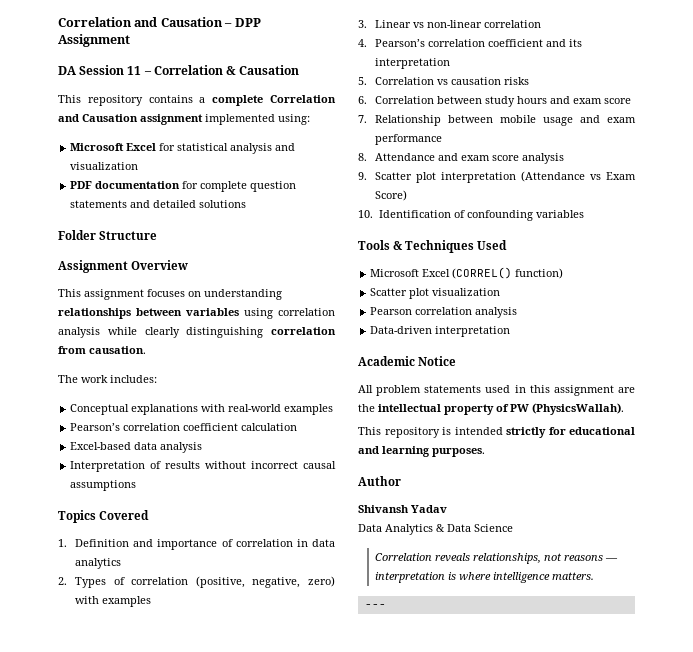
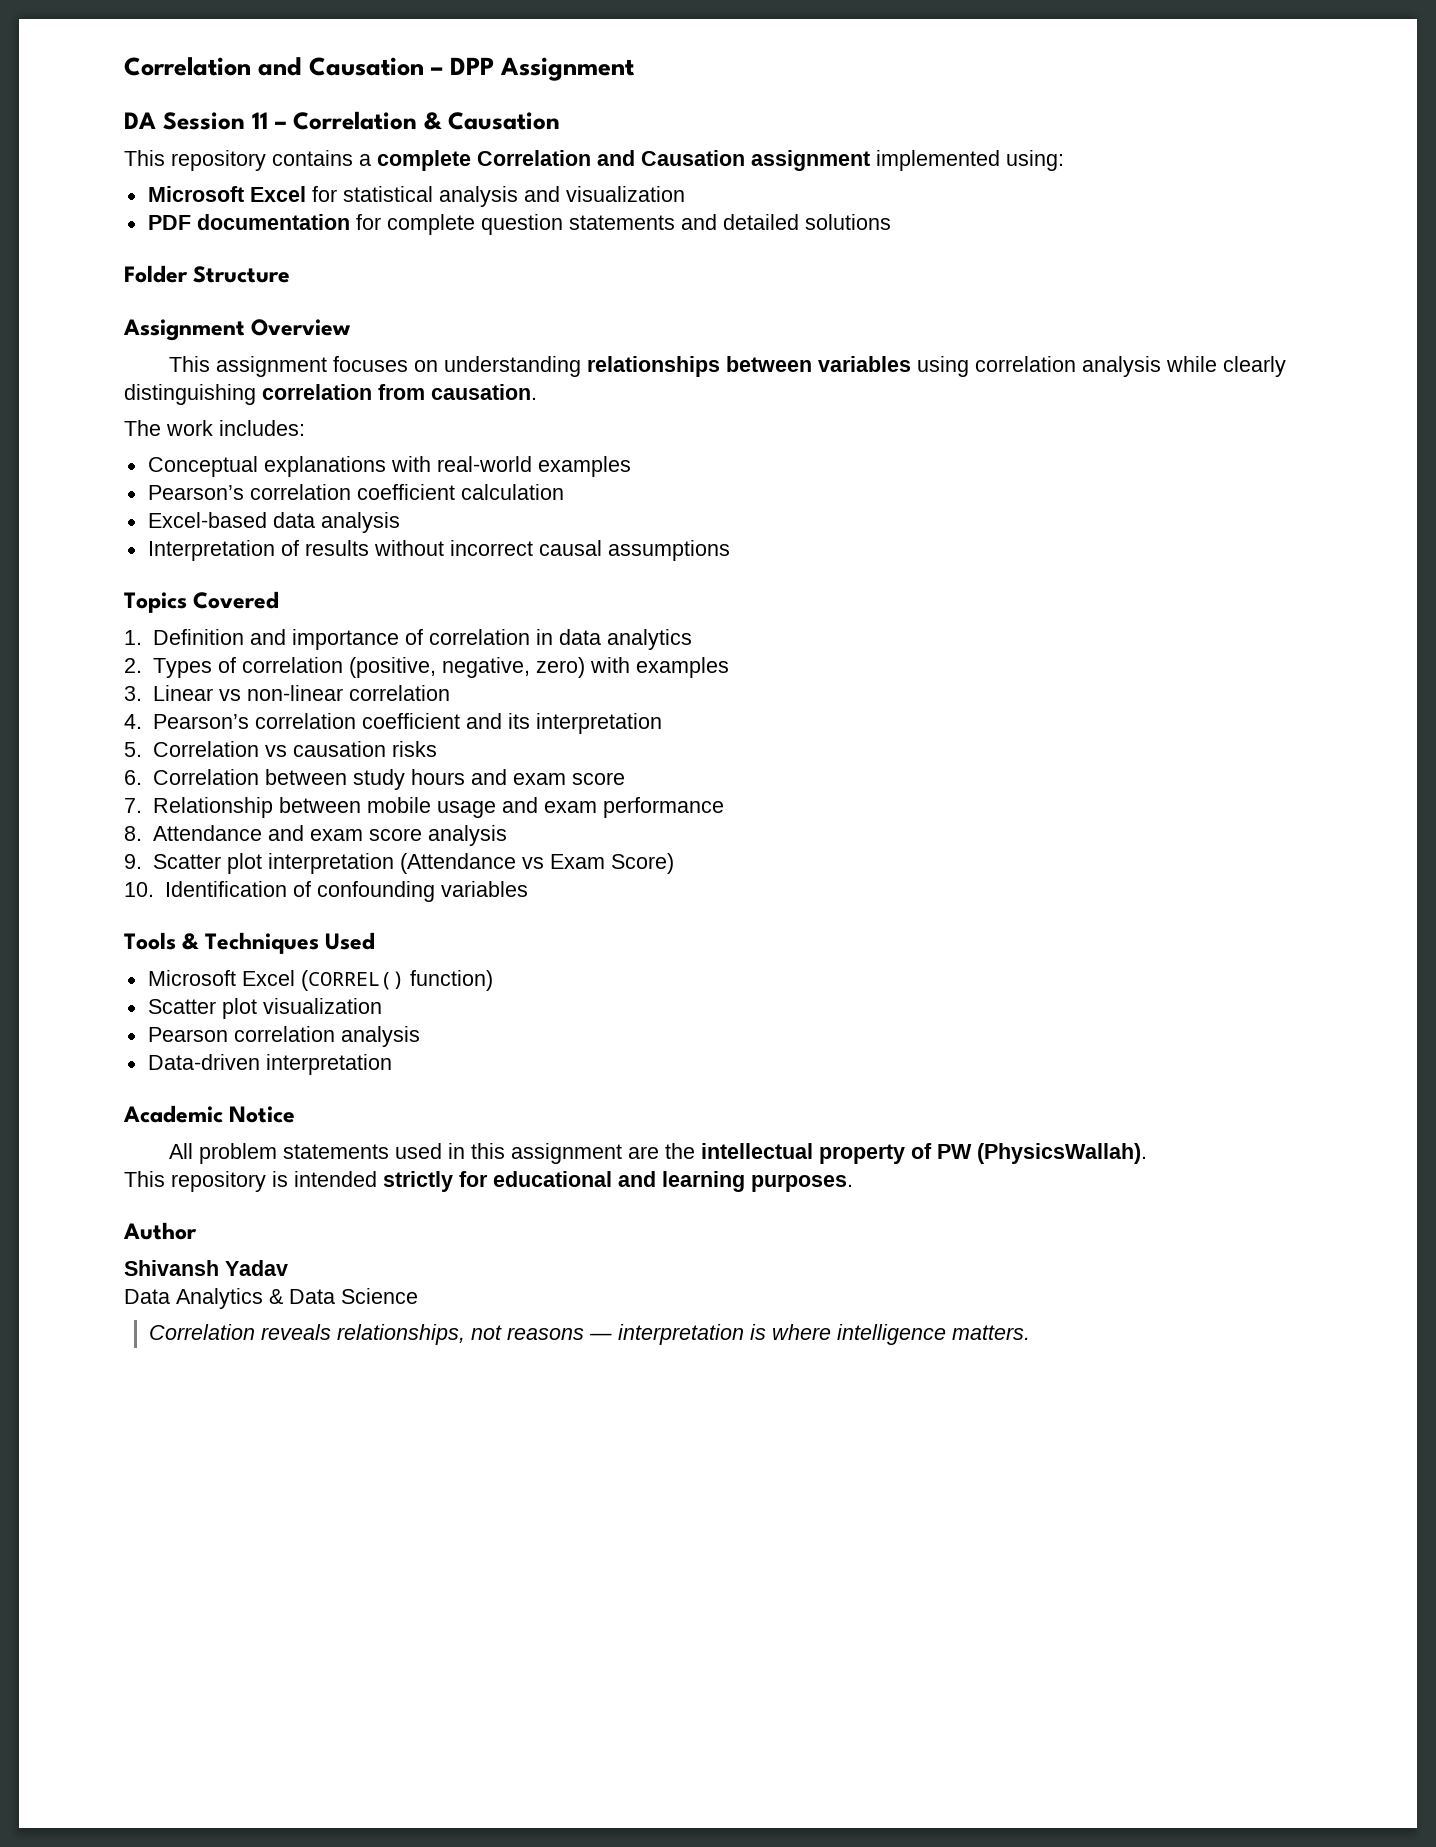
[364,604,386,608] // --- -> (1031, 1332) none

